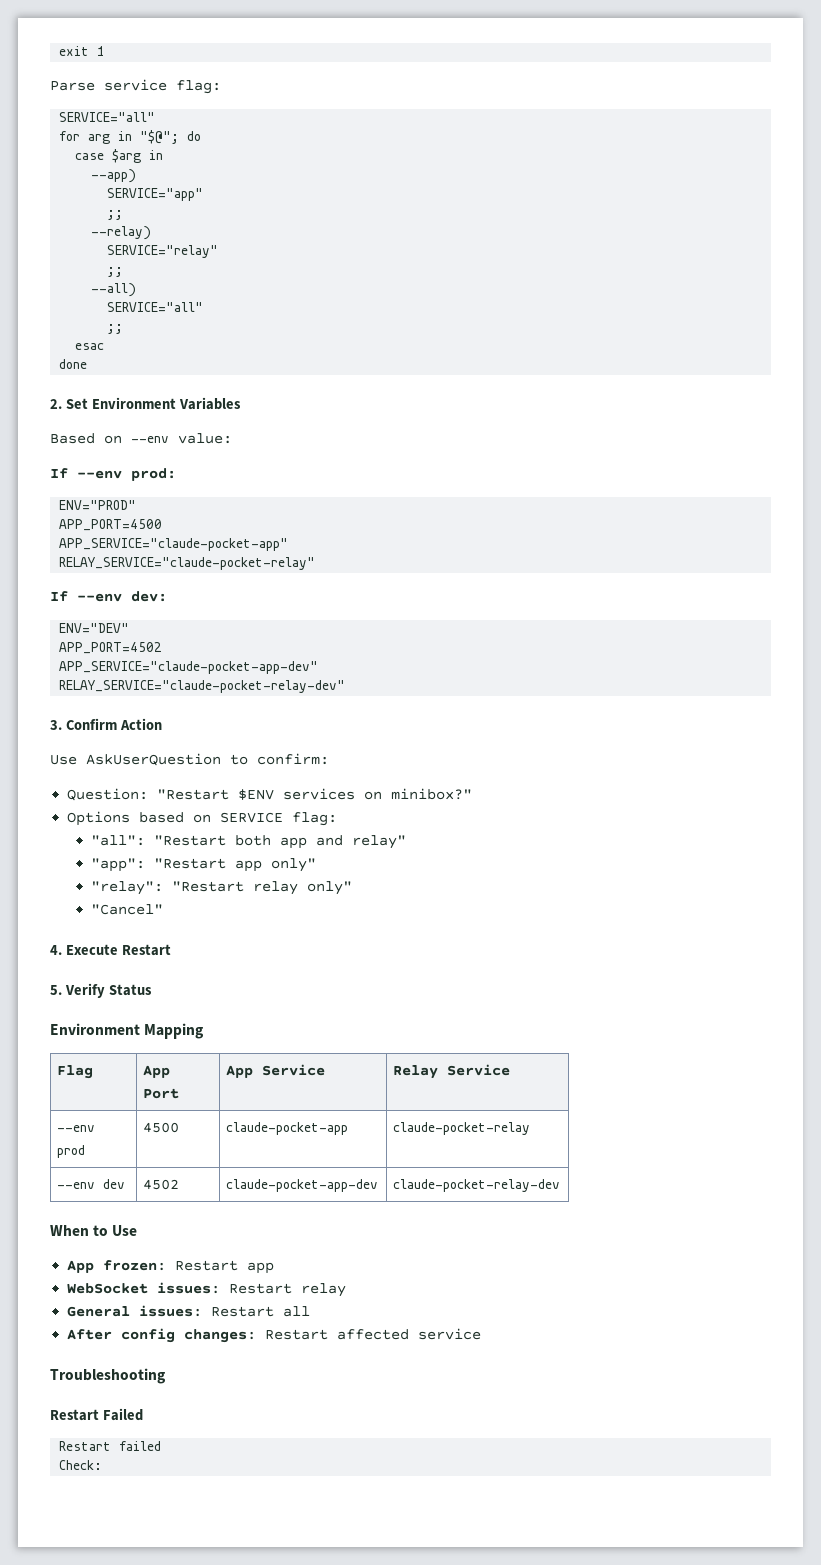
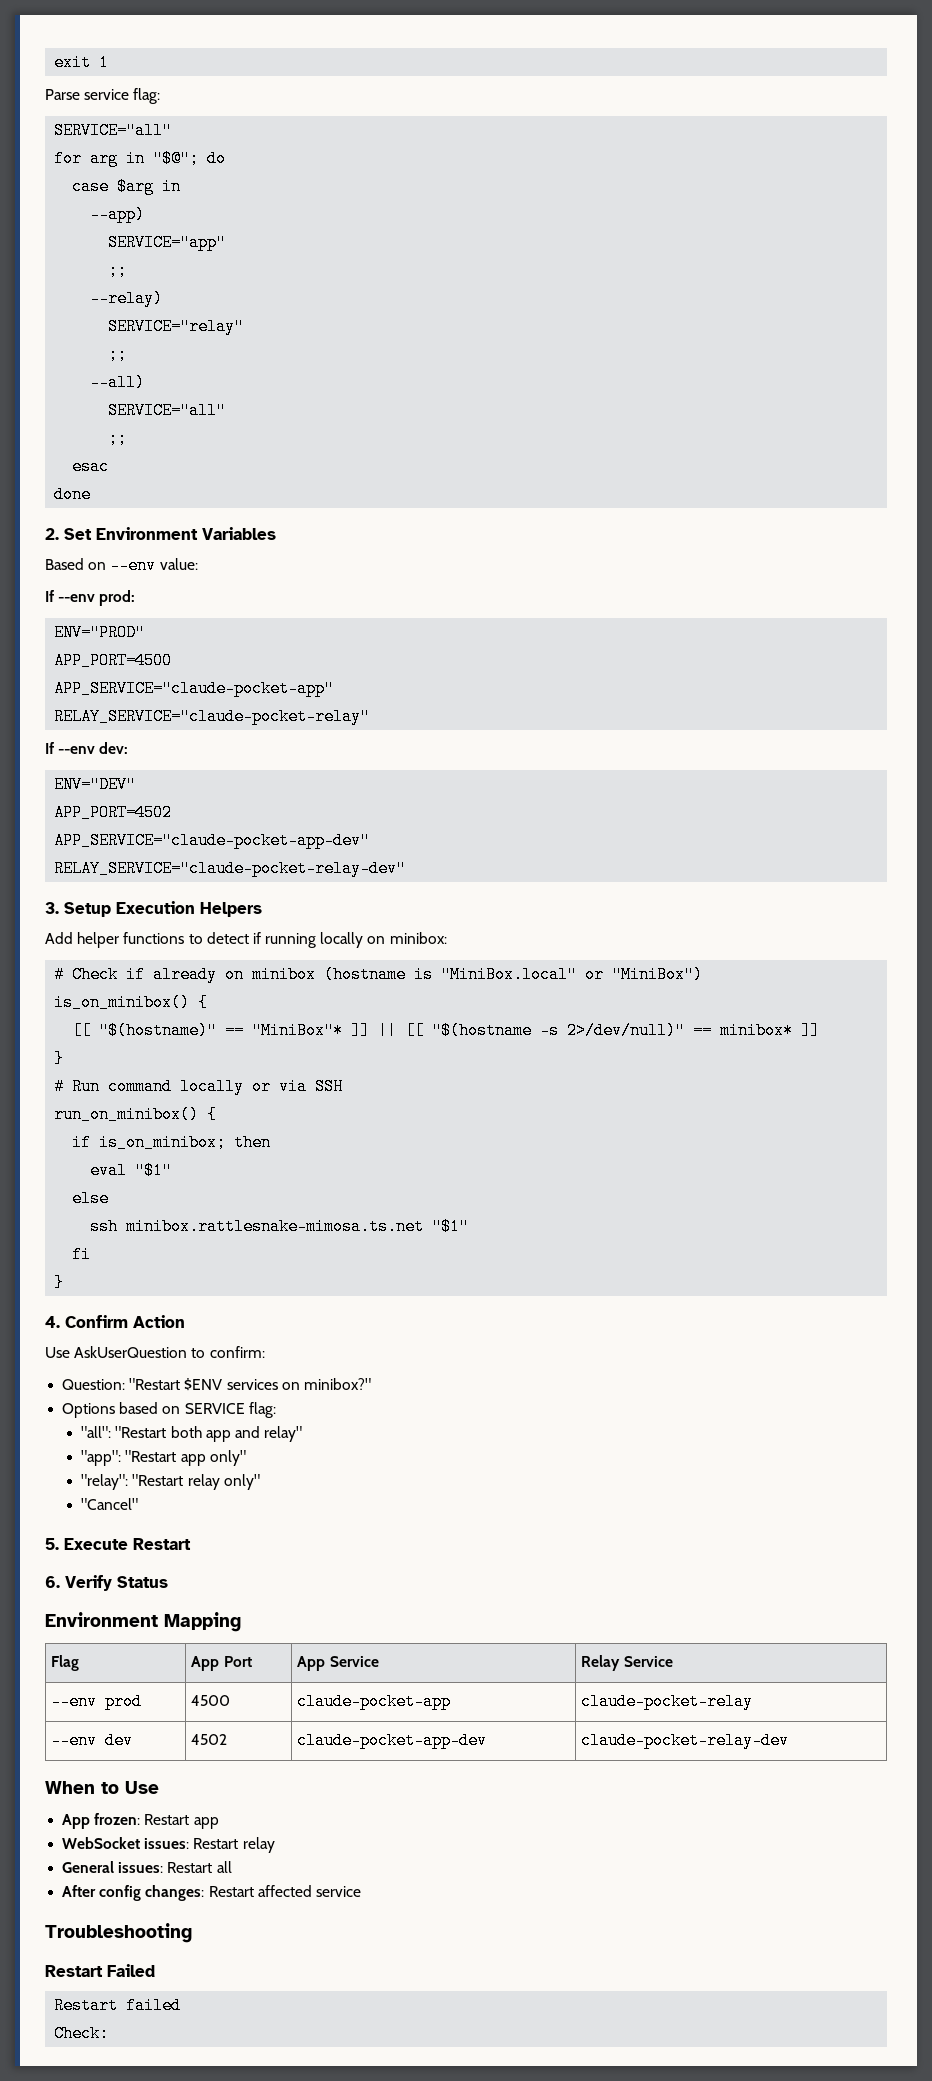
(62, 725) none -> [64,901,262,917] [45,932,447,948] [54,966,704,983] [54,994,209,1011] [72,1022,821,1039] [54,1050,65,1067] [54,1078,344,1095] [54,1106,218,1123] [72,1134,272,1151] [90,1162,173,1179] [72,1190,110,1207] [90,1218,470,1235] [72,1246,92,1263] [54,1274,65,1291] [45,1316,60,1328] Setup Execution Helpers // Add helper functions to detect if running locally on minibox: // # Check if already on minibox (hostname is "MiniBox.local" or "MiniBox") // is_on_minibox() { // [[ "$(hostname)" == "MiniBox"* ]] || [[ "$(hostname -s 2>/dev/null)" == minibox* ]] // } // # Run command locally or via SSH // run_on_minibox() { // if is_on_minibox; then // eval "$1" // else // ssh minibox.rattlesnake-mimosa.ts.net "$1" // fi // } // 4.
[50,945,62,955] 4. -> [45,1538,59,1550] 5.
[50,985,62,995] 5. -> [45,1576,60,1588] 6.

